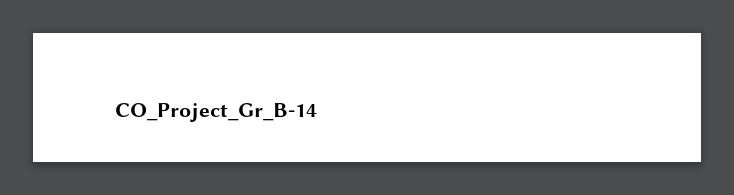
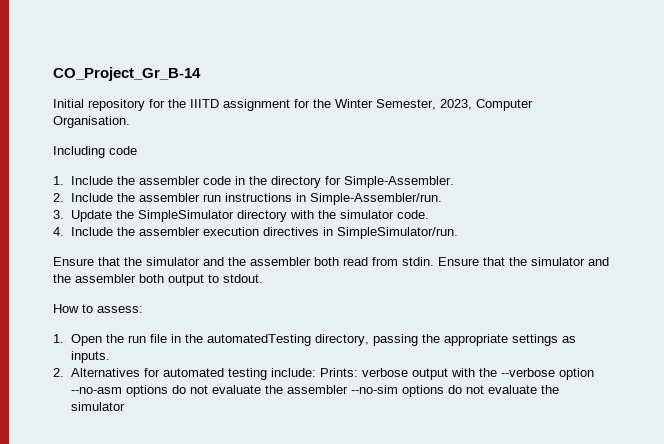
(317, 112) none -> [53,99,533,111] [53,116,130,128] [53,146,137,158] [53,176,454,188] [53,193,442,205] [53,210,429,222] [53,227,458,239] [53,257,609,266] [53,274,263,286] [53,304,143,313] [53,334,576,346] [70,351,110,363] [53,368,594,380] [70,385,559,397] [70,402,125,411] // Initial repository for the IIITD assignment for the Winter Semester, 2023, Computer Organisation. // Including code // 1. Include the assembler code in the directory for Simple-Assembler. // 2. Include the assembler run instructions in Simple-Assembler/run. // 3. Update the SimpleSimulator directory with the simulator code. // 4. Include the assembler execution directives in SimpleSimulator/run. // Ensure that the simulator and the assembler both read from stdin. Ensure that the simulator and the assembler both output to stdout. // How to assess: // 1. Open the run file in the automatedTesting directory, passing the appropriate settings as inputs. // 2. Alternatives for automated testing include: Prints: verbose output with the --verbose option --no-asm options do not evaluate the assembler --no-sim options do not evaluate the simulator

